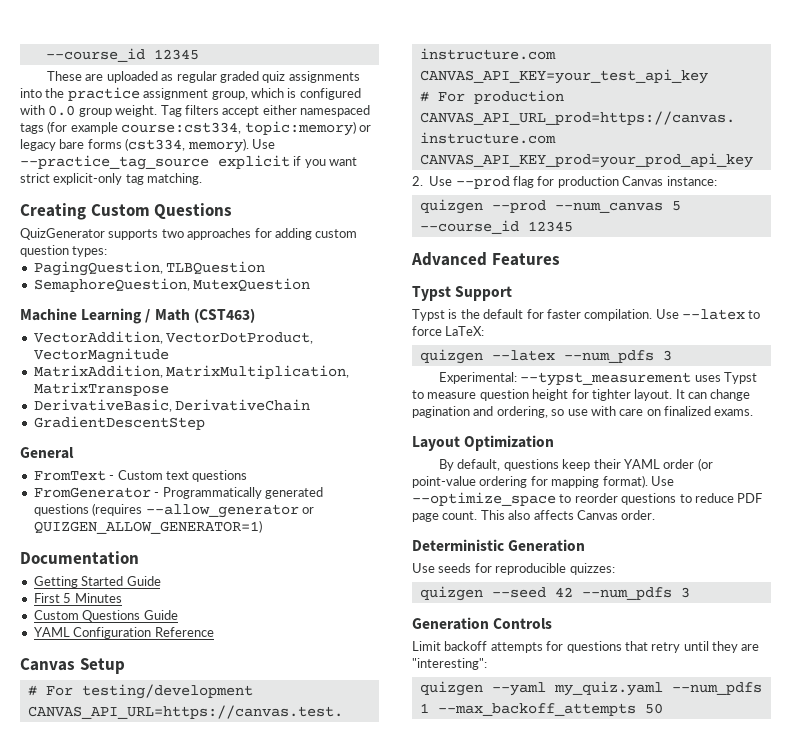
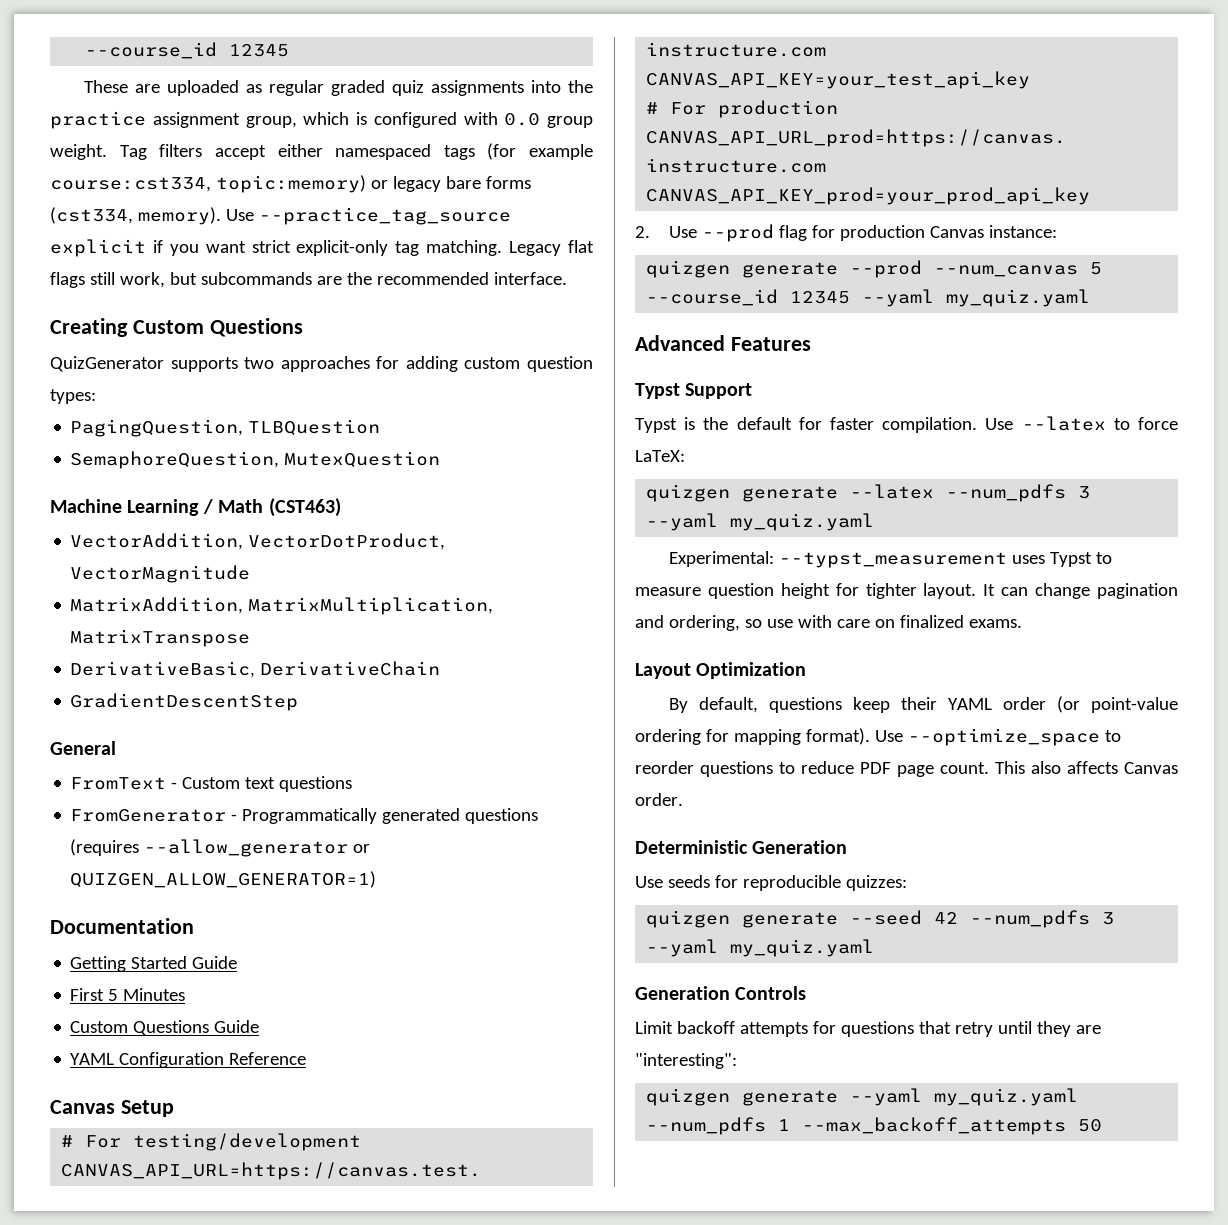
(203, 179) none -> [509,240,594,256] [50,272,567,288] Legacy flat flags still work, but subcommands are the recommended interface.
(483, 206) none -> [742,262,839,278] generate
(573, 226) none -> [862,289,1091,307] --yaml my_quiz.yaml
(483, 356) none -> [742,486,839,502] generate
(672, 355) none -> [646,513,875,531] --yaml my_quiz.yaml
(483, 593) none -> [742,912,839,928] generate
(690, 592) none -> [646,939,875,957] --yaml my_quiz.yaml
(483, 688) none -> [742,1090,839,1106] generate

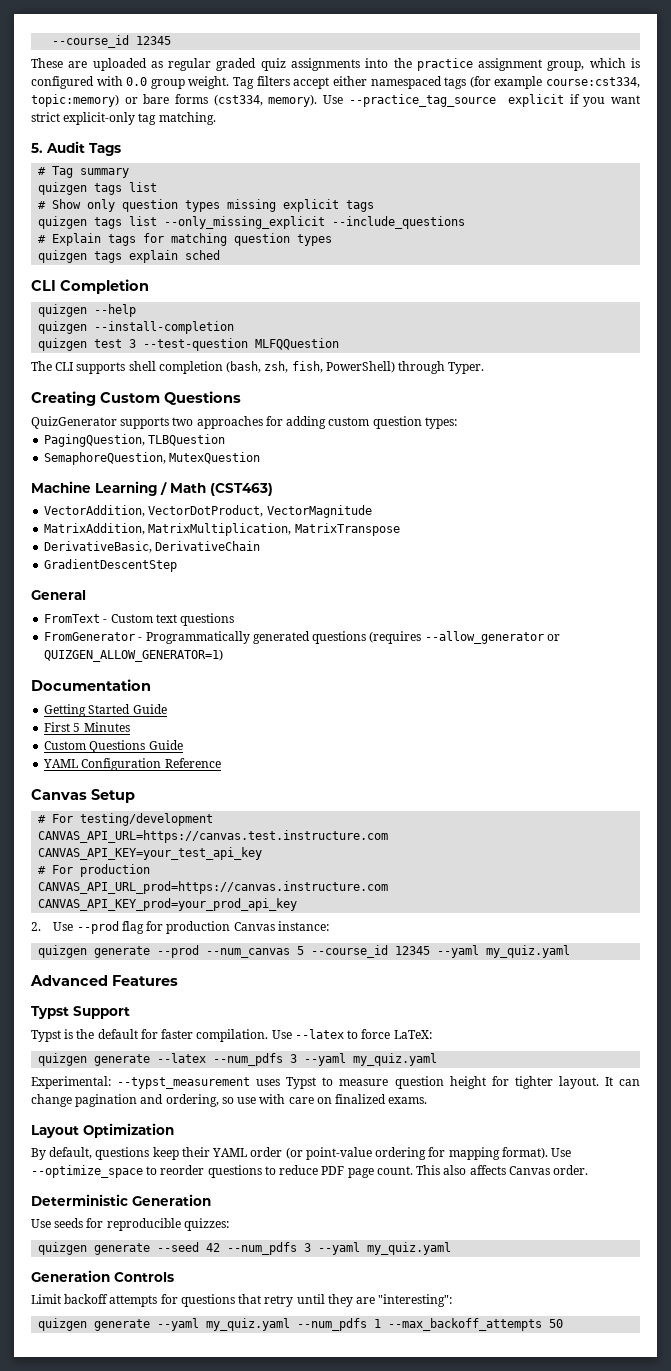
[392,176,441,192] legacy -> (138, 100) none
[509,240,594,256] [50,272,567,288] Legacy flat flags still work, but subcommands are the recommended interface. -> [31,141,121,156] [38,166,130,178] [38,182,158,195] [38,199,375,212] [38,216,466,229] [38,233,333,246] [38,250,221,263] [31,279,149,294] [38,304,137,317] [38,321,235,334] [38,338,340,351] [31,361,485,374] // 5. Audit Tags // # Tag summary // quizgen tags list // # Show only question types missing explicit tags // quizgen tags list --only_missing_explicit --include_questions // # Explain tags for matching question types // quizgen tags explain sched // CLI Completion // quizgen --help // quizgen --install-completion // quizgen test 3 --test-question MLFQQuestion // The CLI supports shell completion (bash, zsh, fish, PowerShell) through Typer.

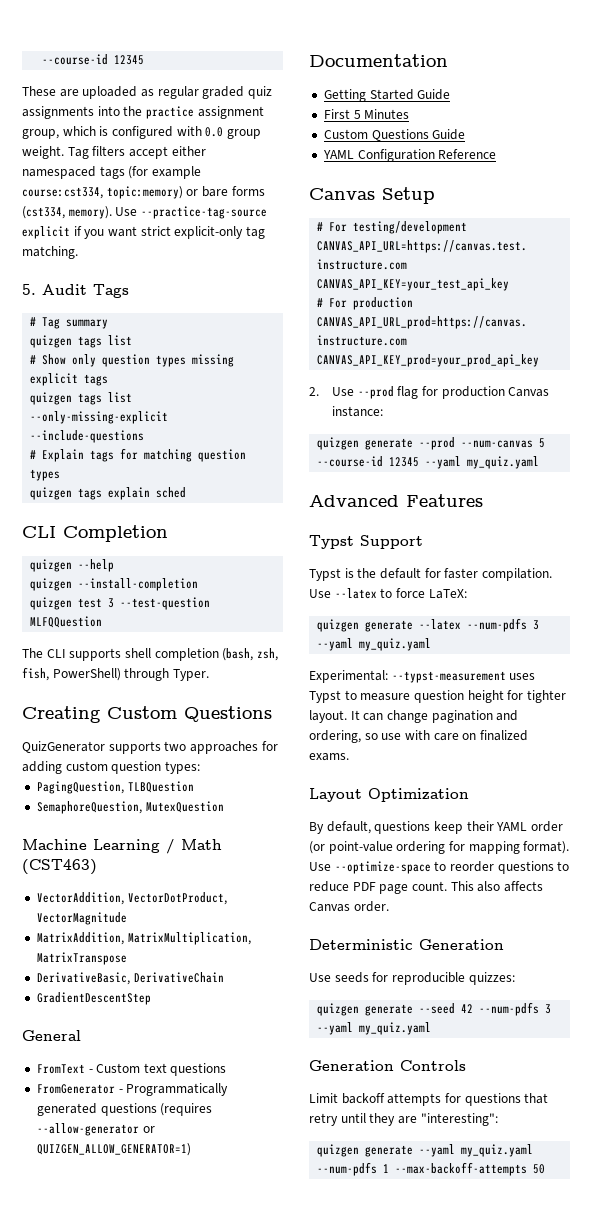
[52,35,130,48] --course_id -> [42,54,109,65] --course-id
[348,94,496,107] --practice_tag_source -> [140,206,267,219] --practice-tag-source
[164,216,466,229] --only_missing_explicit --include_questions -> [30,411,169,424] [30,430,145,443] --only-missing-explicit --include-questions
[424,631,544,644] --allow_generator -> [36,1123,139,1136] --allow-generator
[206,945,389,958] --num_canvas 5 --course_id -> [461,438,546,448] [317,456,384,467] --num-canvas 5 --course-id
[213,1053,284,1066] --num_pdfs -> [467,618,528,632] --num-pdfs
[117,1077,251,1089] --typst_measurement -> [391,671,506,683] --typst-measurement
[31,1165,143,1178] --optimize_space -> [334,861,431,874] --optimize-space
[227,1242,298,1255] --num_pdfs -> [479,1002,540,1016] --num-pdfs
[297,1318,543,1331] --num_pdfs 1 --max_backoff_attempts -> [317,1162,528,1176] --num-pdfs 1 --max-backoff-attempts

